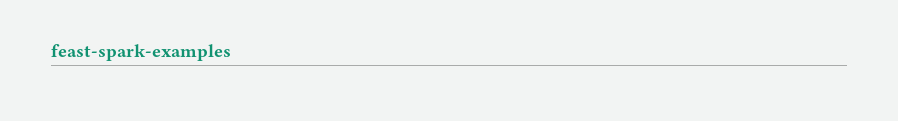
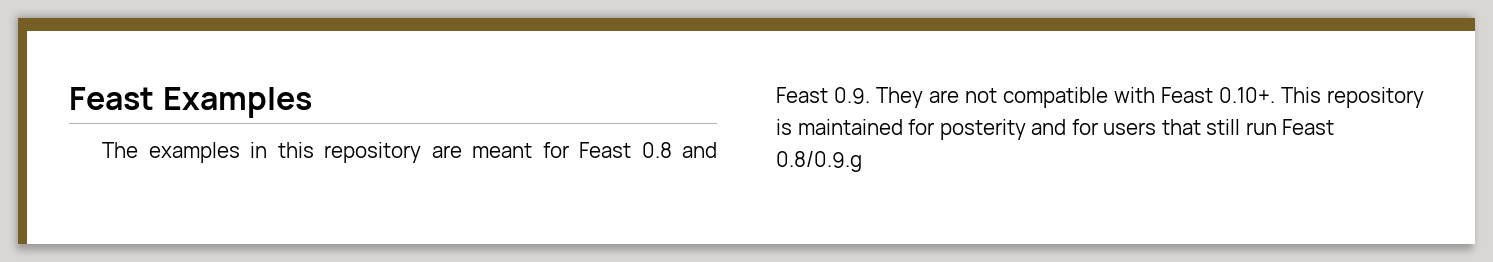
[51,44,231,61] feast-spark-examples -> [69,87,312,118] [102,142,717,163] [776,87,1424,108] [776,119,1335,140] [776,151,862,172] Feast Examples // The examples in this repository are meant for Feast 0.8 and Feast 0.9. They are not compatible with Feast 0.10+. This repository is maintained for posterity and for users that still run Feast 0.8/0.9.g

